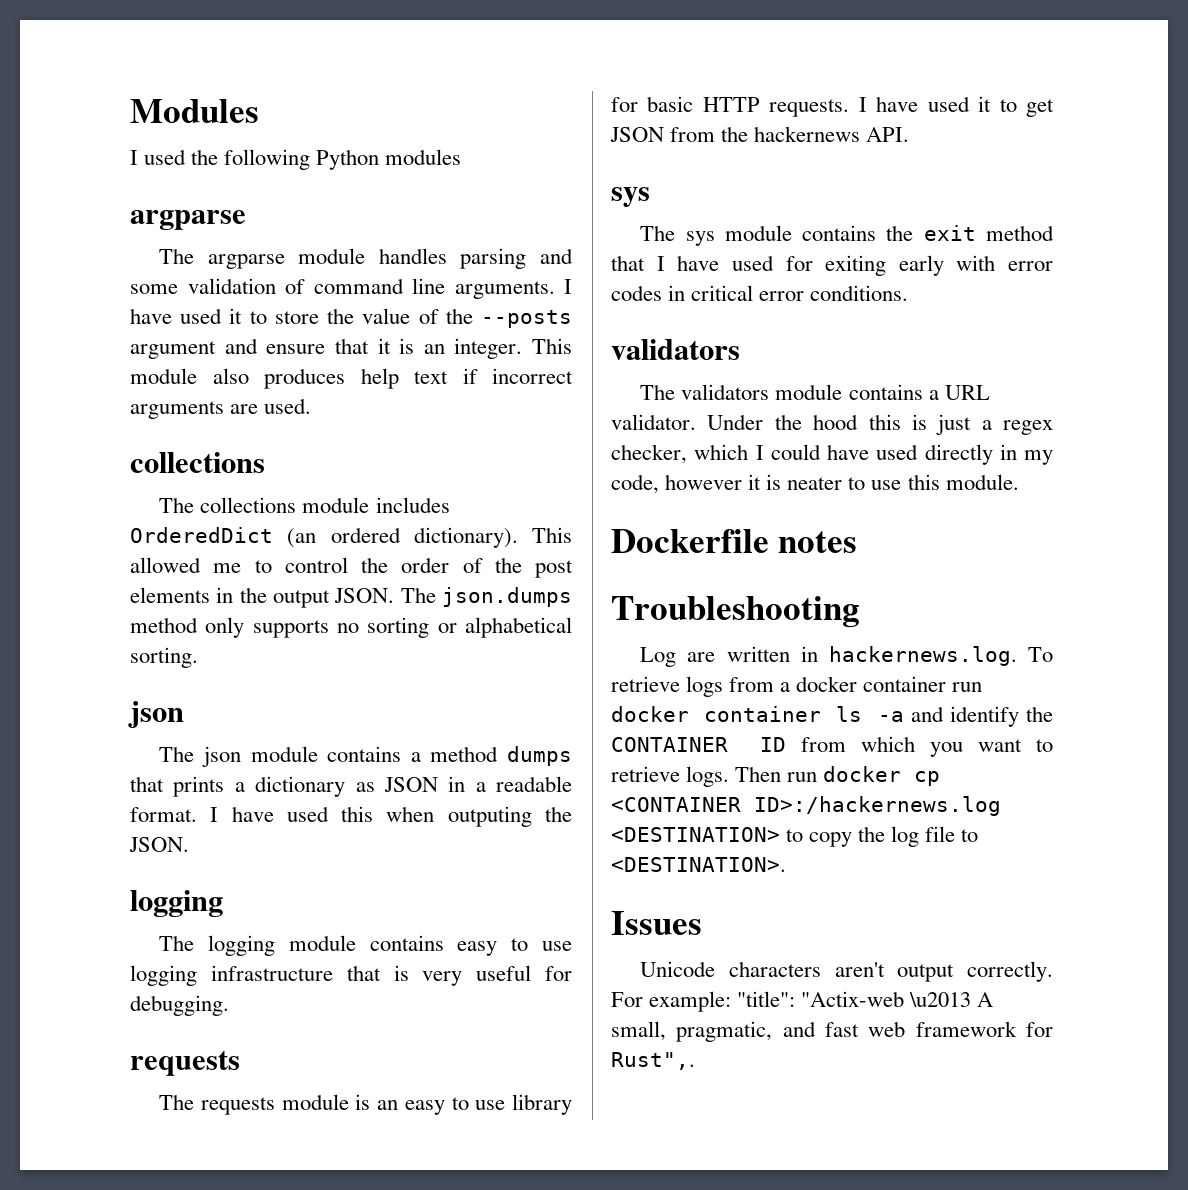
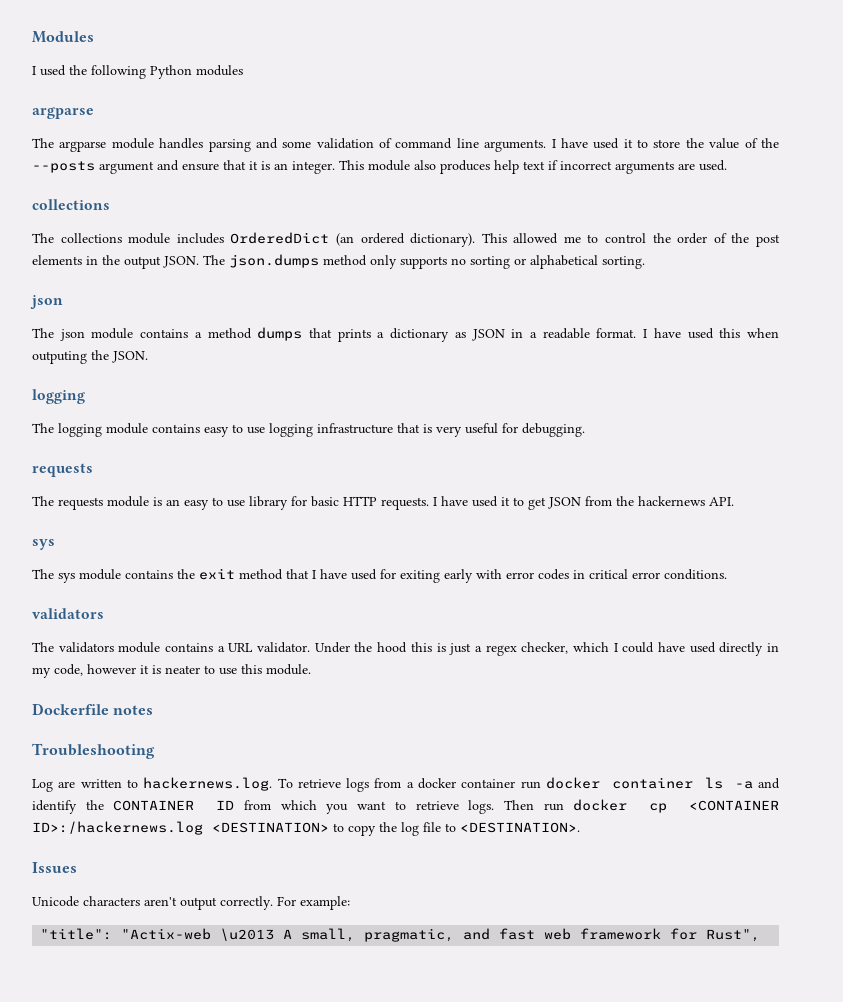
[800,646,818,662] in -> [126,779,138,788] to
(732, 1001) none -> (350, 903) //
[611,1052,695,1070] Rust",. -> [706,929,761,942] Rust",

